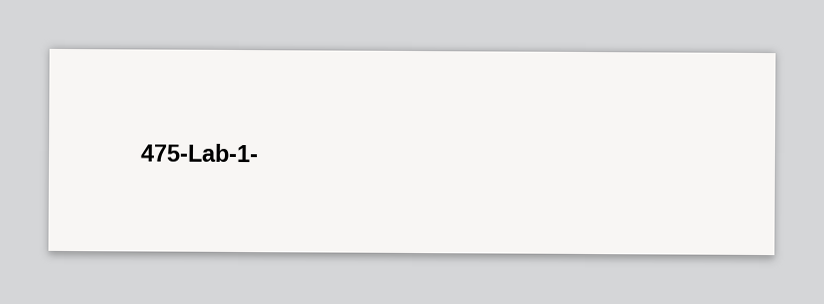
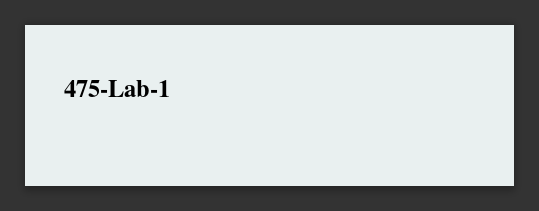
[140,143,259,163] 475-Lab-1- -> [64,80,170,97] 475-Lab-1

